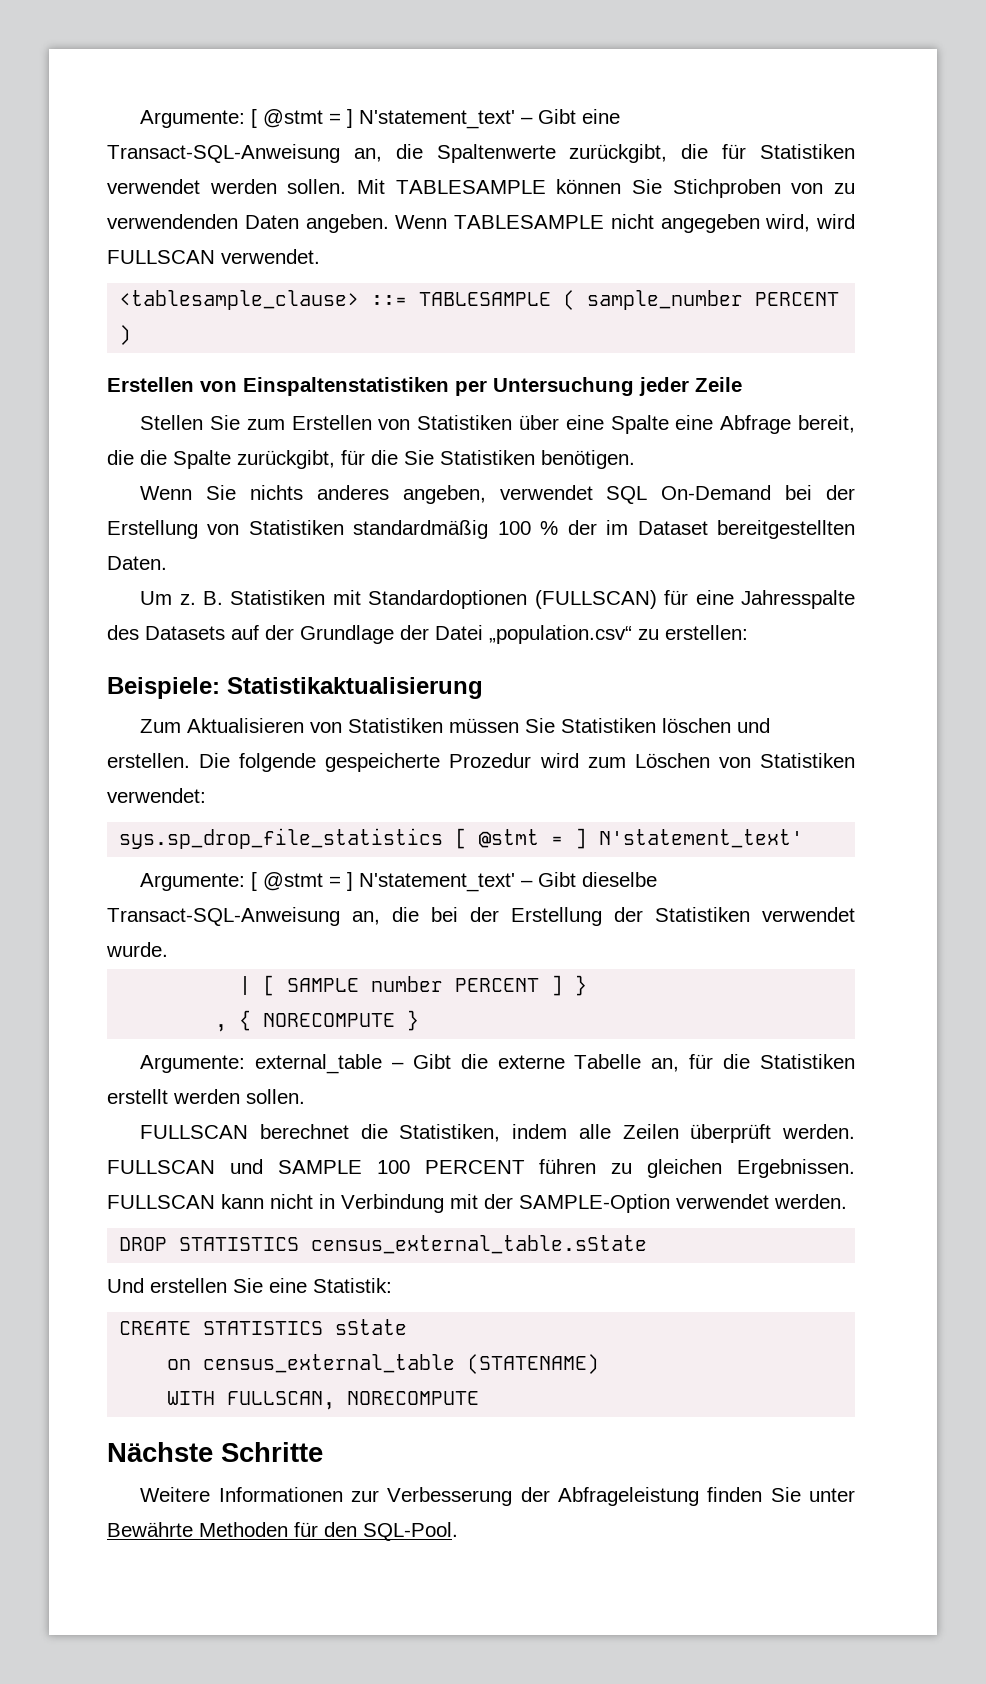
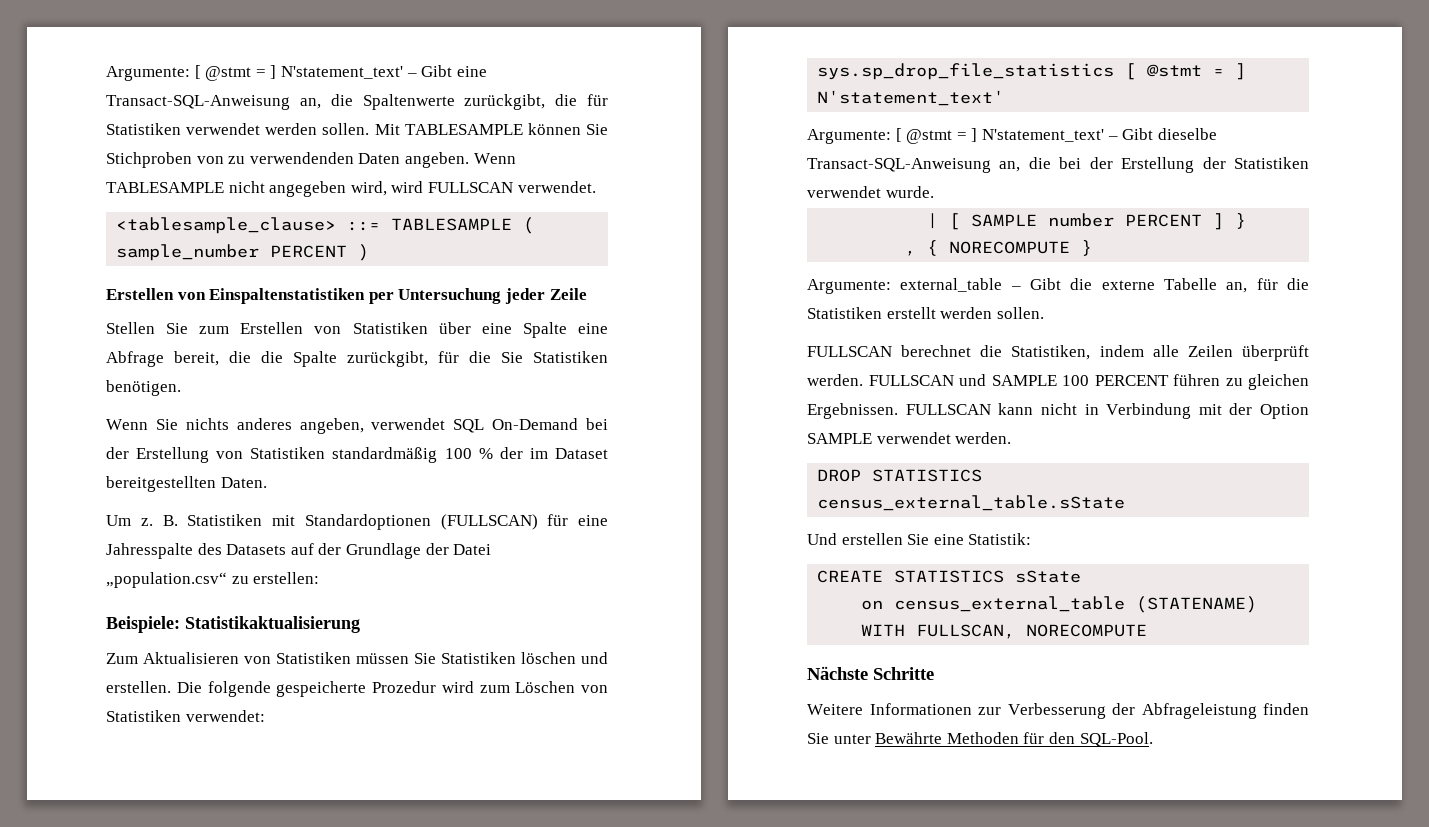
[519,1194,670,1213] SAMPLE-Option -> [1260,404,1309,419] [807,433,872,444] Option SAMPLE

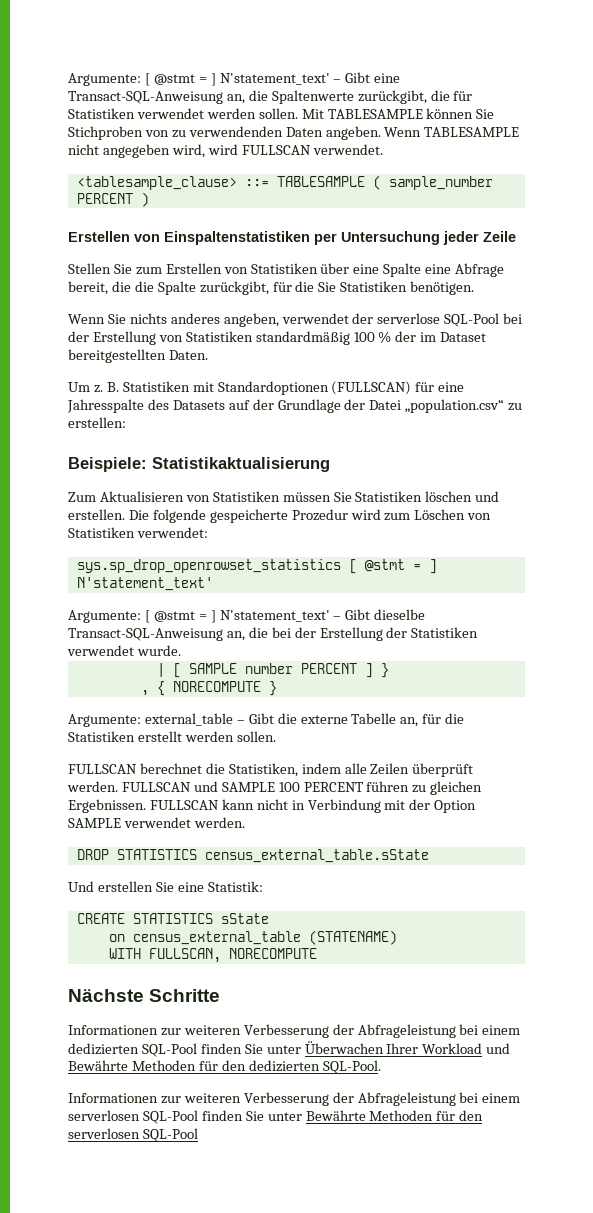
[453,418,579,433] SQL On-Demand -> [352,313,500,327] der serverlose SQL-Pool
[817,63,1115,80] sys.sp_drop_file_statistics -> [76,559,341,573] sys.sp_drop_openrowset_statistics
[807,703,1257,719] Weitere Informationen zur Verbesserung der Abfrageleistung -> [68,1024,521,1038] [68,1041,511,1057] [68,1060,381,1074] [68,1092,521,1106] [68,1110,198,1124] Informationen zur weiteren Verbesserung der Abfrageleistung bei einem dedizierten SQL-Pool finden Sie unter Überwachen Ihrer Workload und Bewährte Methoden für den dedizierten SQL-Pool. // Informationen zur weiteren Verbesserung der Abfrageleistung bei einem serverlosen SQL-Pool
[1079,732,1153,747] SQL-Pool. -> [68,1128,198,1142] serverlosen SQL-Pool

